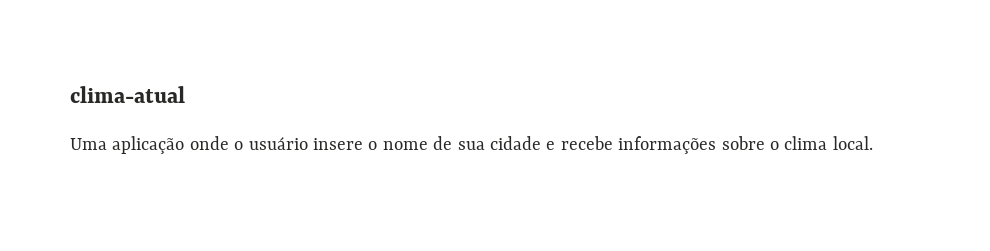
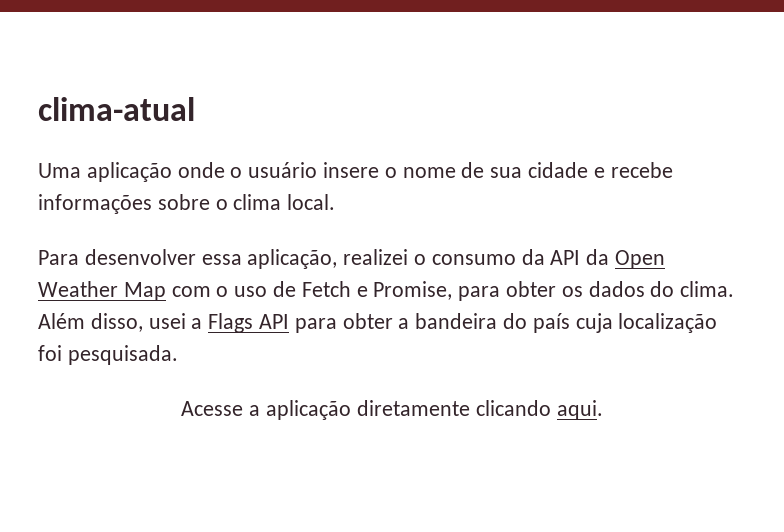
(873, 143) none -> [38,249,666,269] [38,281,735,301] [38,313,718,333] [38,345,178,365] [181,400,603,420] // Para desenvolver essa aplicação, realizei o consumo da API da Open Weather Map com o uso de Fetch e Promise, para obter os dados do clima. Além disso, usei a Flags API para obter a bandeira do país cuja localização foi pesquisada. // Acesse a aplicação diretamente clicando aqui.

